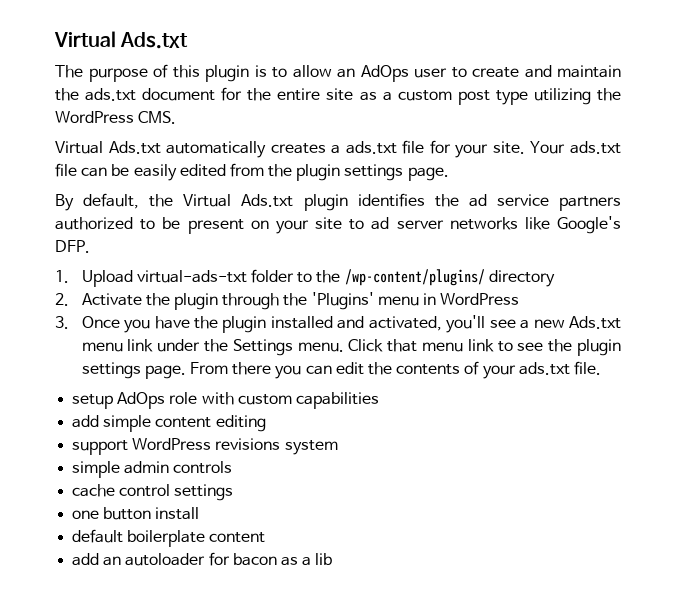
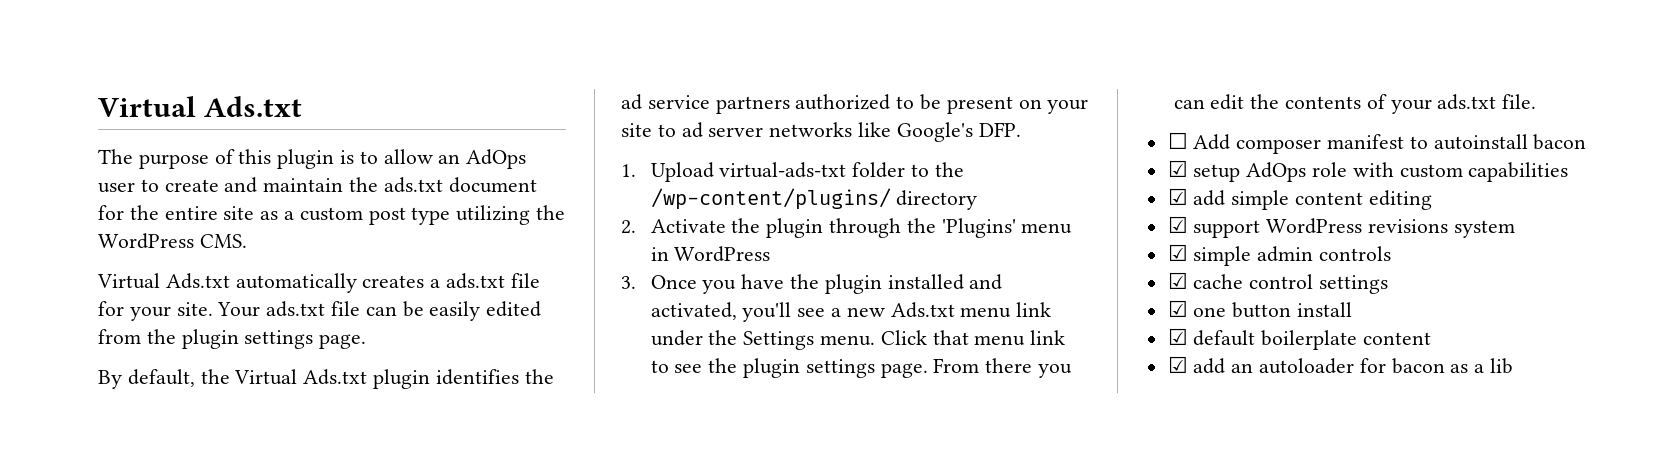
(601, 368) none -> [1167,132,1587,154] [1167,160,1188,177] ☐ Add composer manifest to autoinstall bacon // ☑
(379, 400) none -> [1167,188,1188,205] ☑
(266, 423) none -> [1167,216,1188,233] ☑
(338, 447) none -> [1167,244,1188,261] ☑
(233, 467) none -> [1167,272,1188,289] ☑
(234, 492) none -> [1167,300,1188,317] ☑
(200, 513) none -> [1167,328,1188,345] ☑
(266, 537) none -> [1167,356,1188,373] ☑

